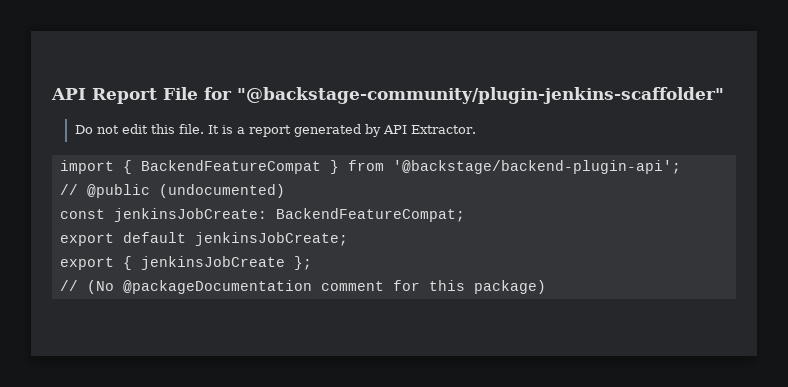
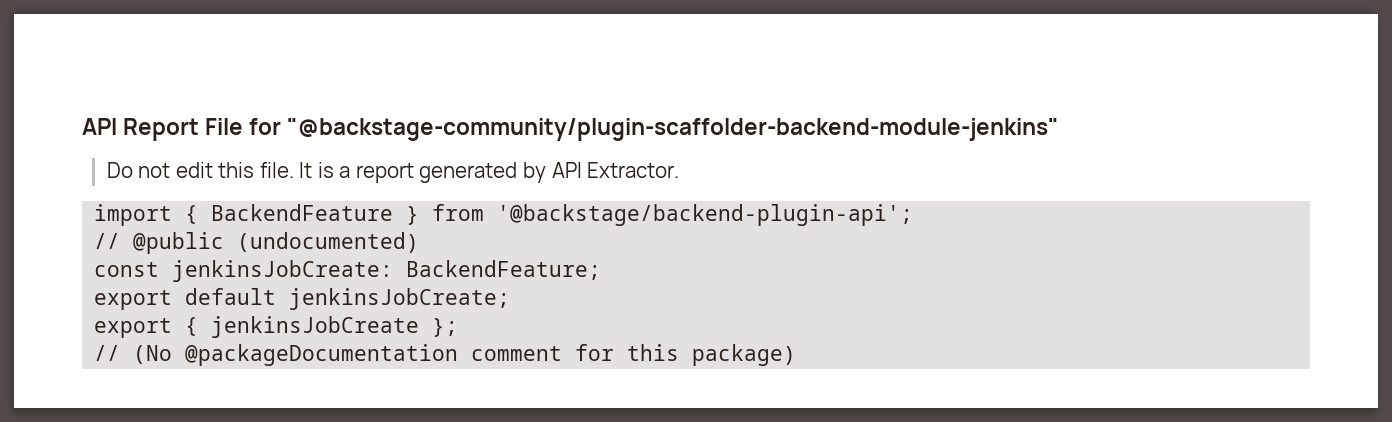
[237,87,724,104] "@backstage-community/plugin-jenkins-scaffolder" -> [287,118,1060,141] "@backstage-community/plugin-scaffolder-backend-module-jenkins"
[140,160,321,174] BackendFeatureCompat -> [211,204,394,221] BackendFeature
[275,208,465,222] BackendFeatureCompat; -> [406,260,602,280] BackendFeature;

